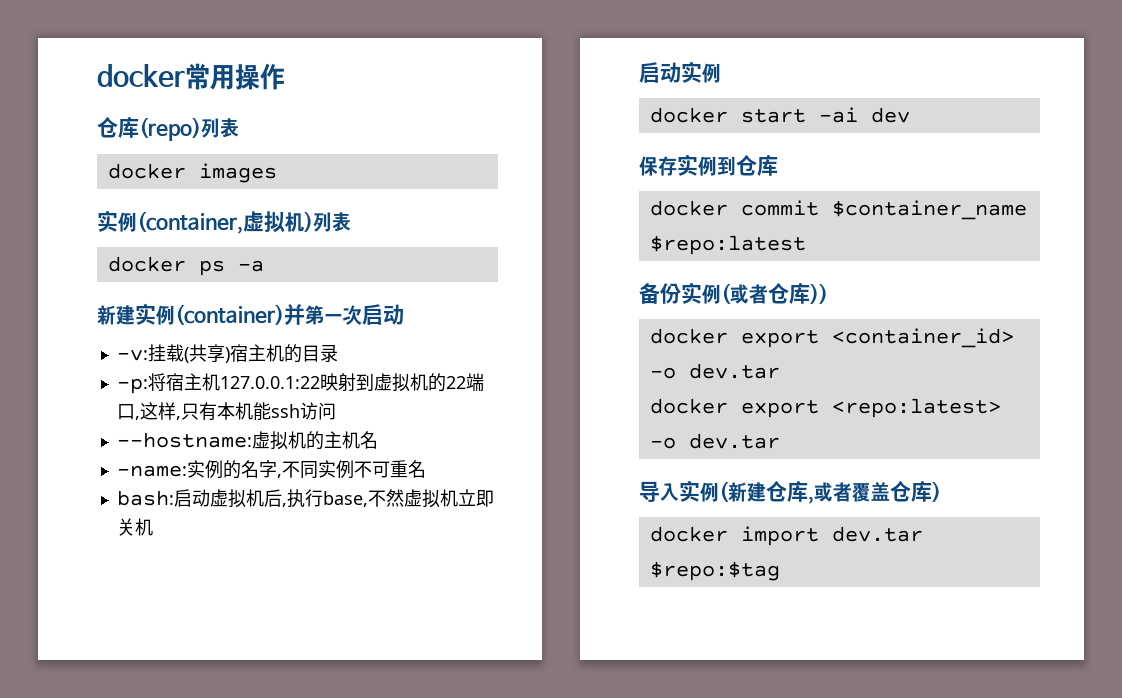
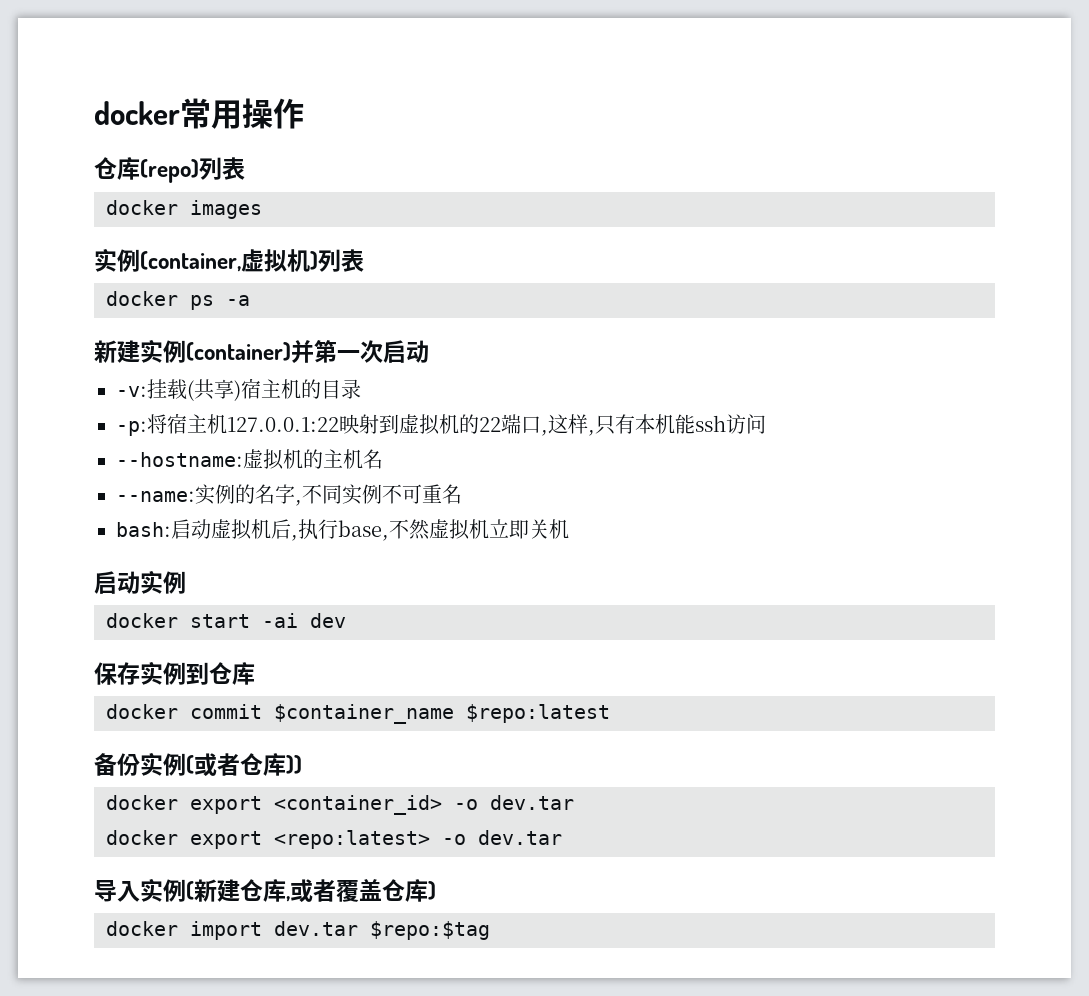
[116,465,187,477] -name: -> [116,491,195,502] --name:

